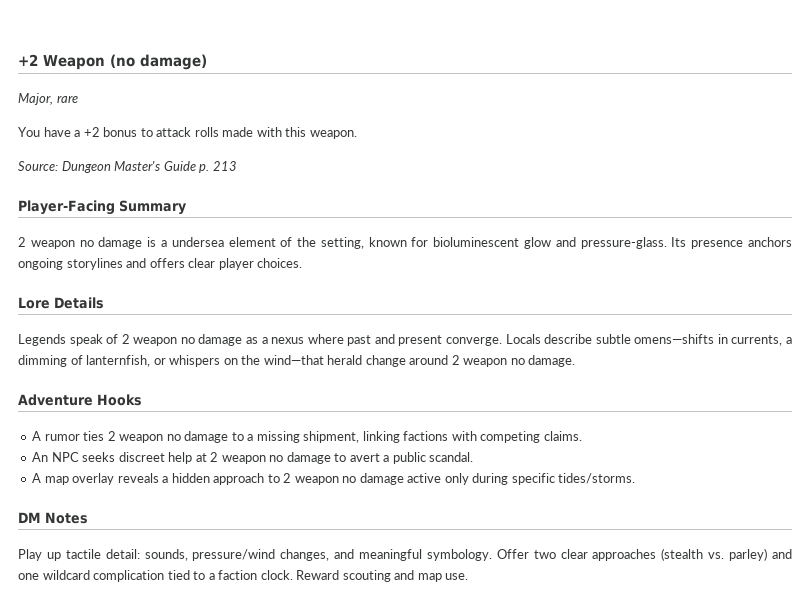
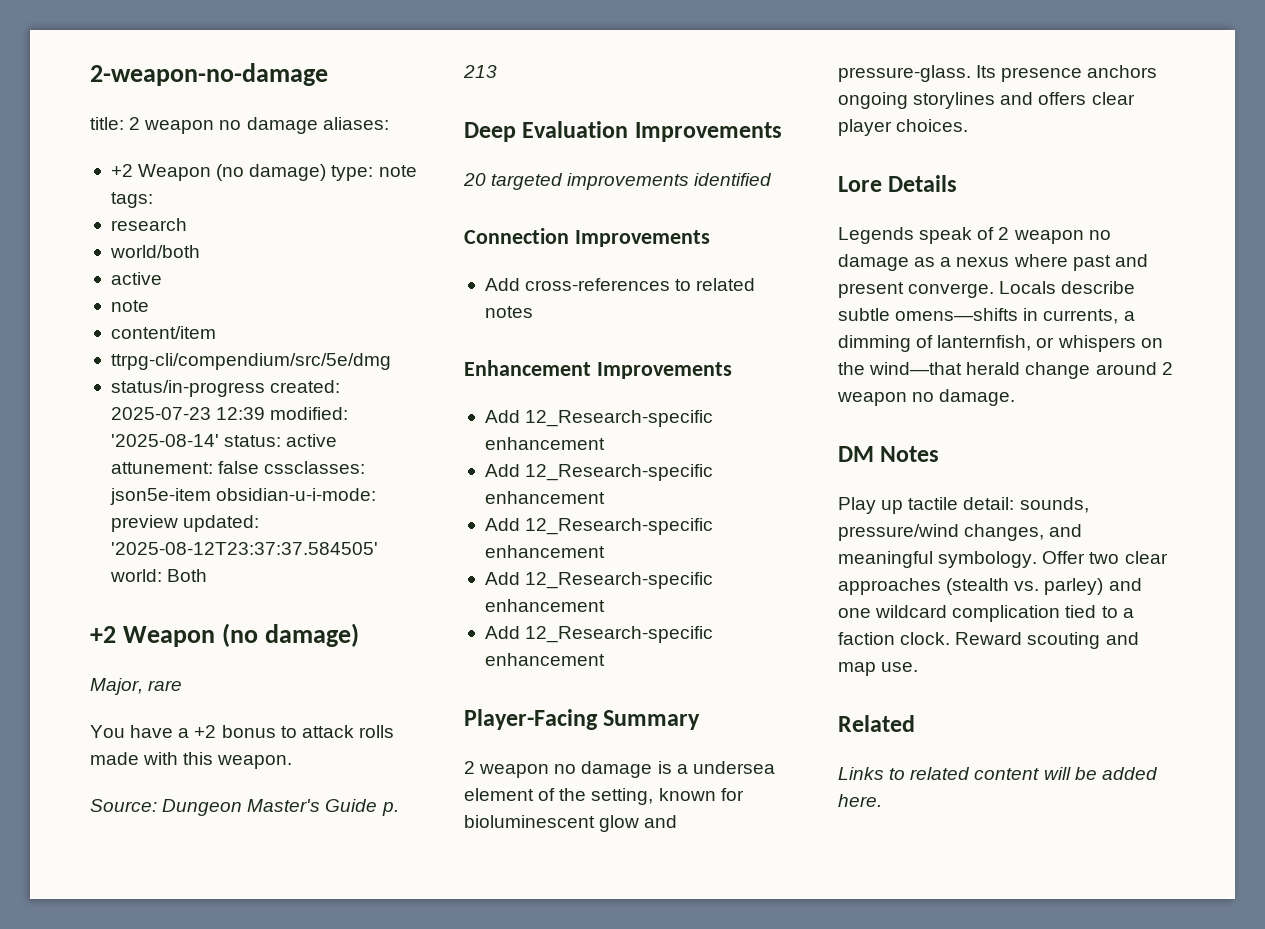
(18, 60) none -> [90,63,328,86] [90,117,389,134] [110,164,417,181] [110,192,153,208] [110,218,187,231] [109,245,200,258] [110,272,162,285] [110,300,149,312] [110,326,216,339] [110,353,391,370] [110,380,341,397] [110,407,349,420] [110,434,338,447] [110,461,366,474] [109,488,377,505] [110,515,260,532] [110,542,378,555] [109,569,208,582] 2-weapon-no-damage // title: 2 weapon no damage aliases: // +2 Weapon (no damage) type: note tags: // research // world/both // active // note // content/item // ttrpg-cli/compendium/src/5e/dmg // status/in-progress created: 2025-07-23 12:39 modified: '2025-08-14' status: active attunement: false cssclasses: json5e-item obsidian-u-i-mode: preview updated: '2025-08-12T23:37:37.584505' world: Both //
(237, 166) none -> [464,121,782,142] [463,173,773,190] [464,228,710,247] [484,278,756,291] [484,306,533,318] [464,360,732,379] [484,410,714,427] [484,437,605,450] [484,464,714,481] [484,491,605,504] [484,518,714,535] [484,545,605,558] [484,572,714,589] [484,599,605,612] [484,626,714,643] [484,653,605,666] // Deep Evaluation Improvements // 20 targeted improvements identified // Connection Improvements // Add cross-references to related notes // Enhancement Improvements // Add 12_Research-specific enhancement // Add 12_Research-specific enhancement // Add 12_Research-specific enhancement // Add 12_Research-specific enhancement // Add 12_Research-specific enhancement
[18,394,142,406] [32,431,582,443] [32,452,474,464] [32,473,636,485] // Adventure Hooks // A rumor ties 2 weapon no damage to a missing shipment, linking factions with competing claims. // An NPC seeks discreet help at 2 weapon no damage to avert a public scandal. // A map overlay reveals a hidden approach to 2 weapon no damage active only during specific tides/storms. -> (1016, 397) none
(469, 576) none -> [838,715,915,732] [838,767,1158,780] [838,794,882,807] // Related // Links to related content will be added here.

